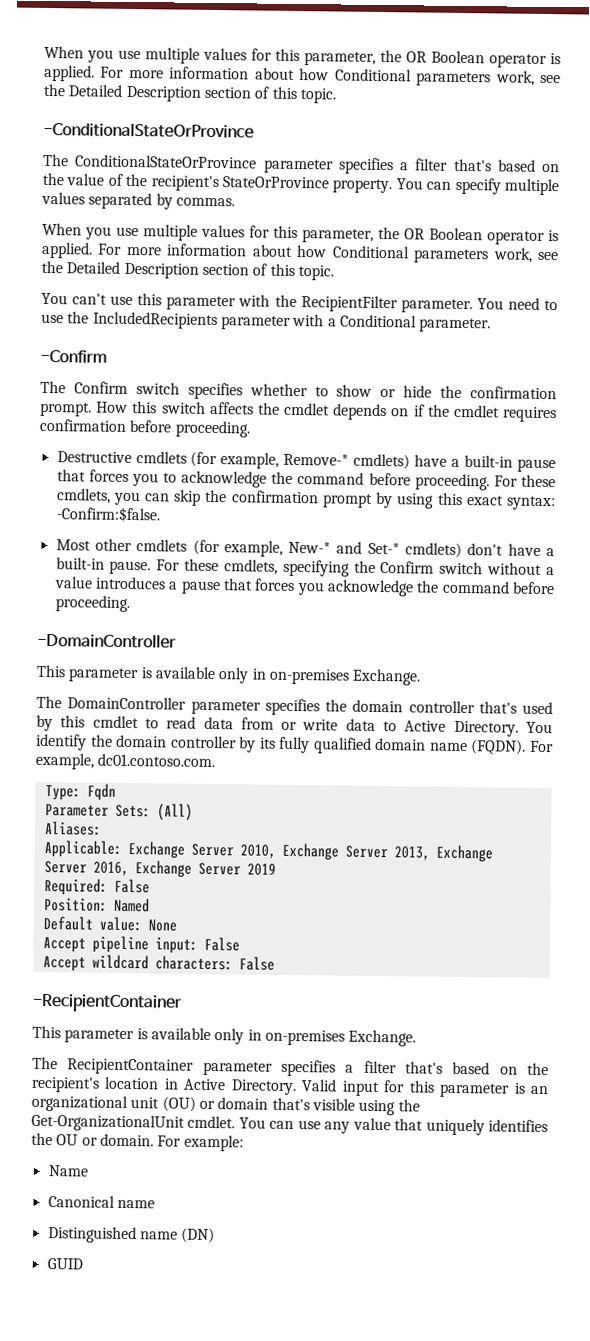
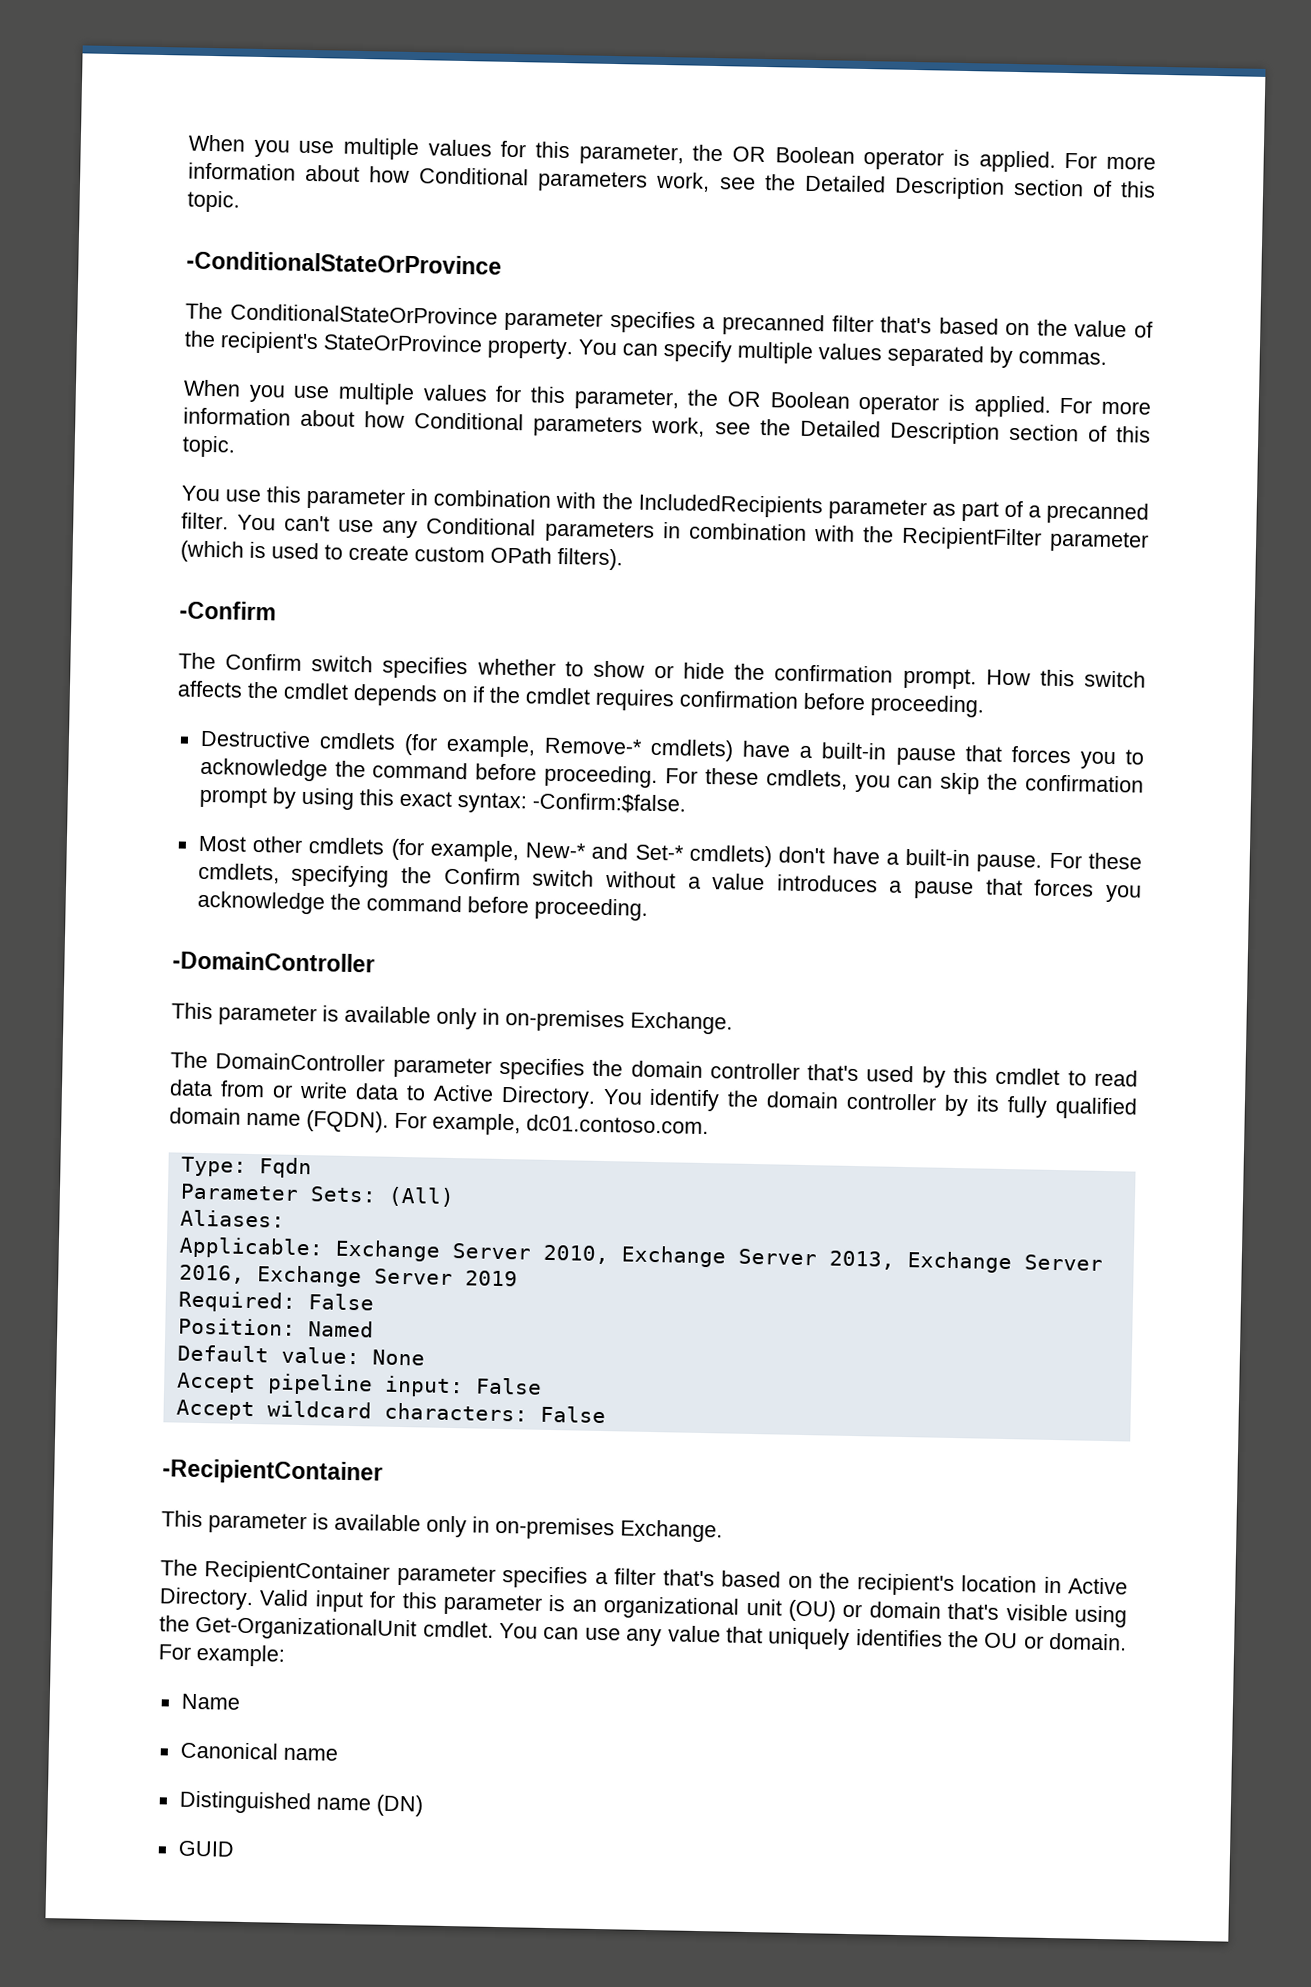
(409, 166) none -> [721,313,825,337] precanned
[72,293,108,305] can't -> (221, 493) none
[238,294,558,314] [41,311,492,333] with the RecipientFilter parameter. You need to use the IncludedRecipients parameter with a Conditional parameter. -> [410,489,1149,525] [181,512,1150,553] [180,540,623,571] in combination with the IncludedRecipients parameter as part of a precanned filter. You can't use any Conditional parameters in combination with the RecipientFilter parameter (which is used to create custom OPath filters).

